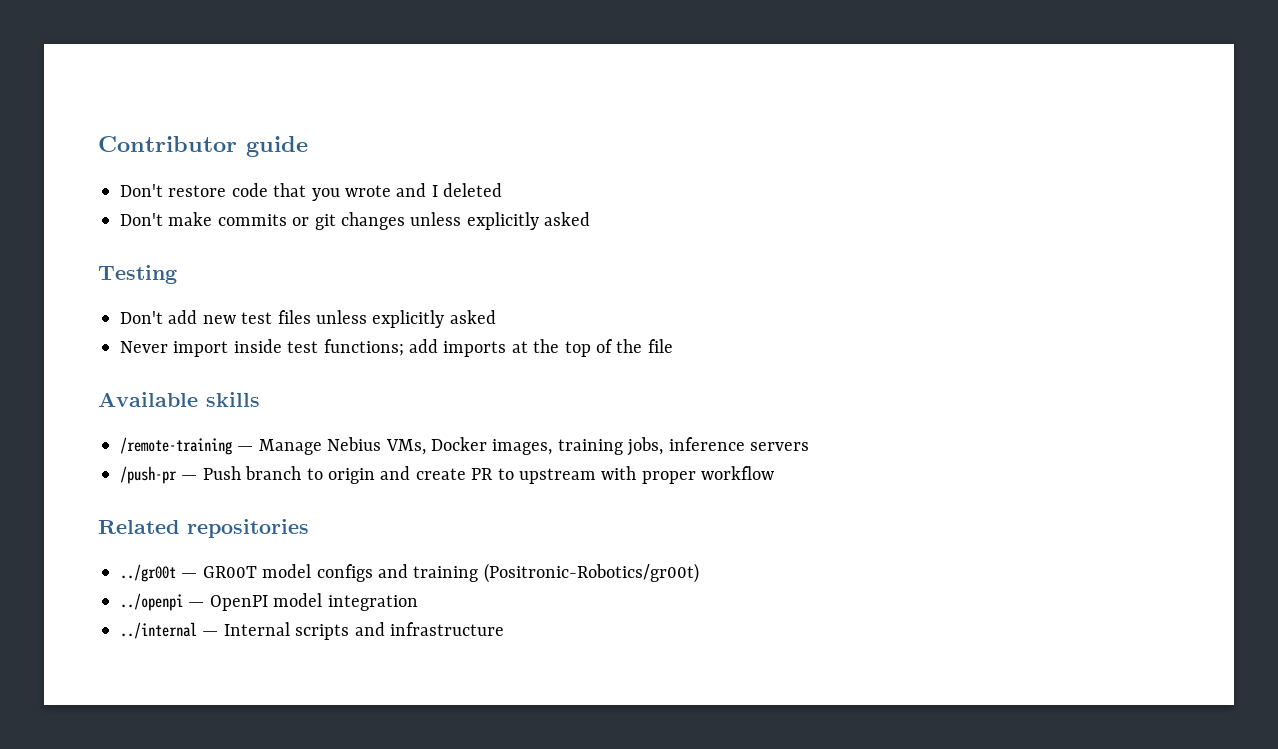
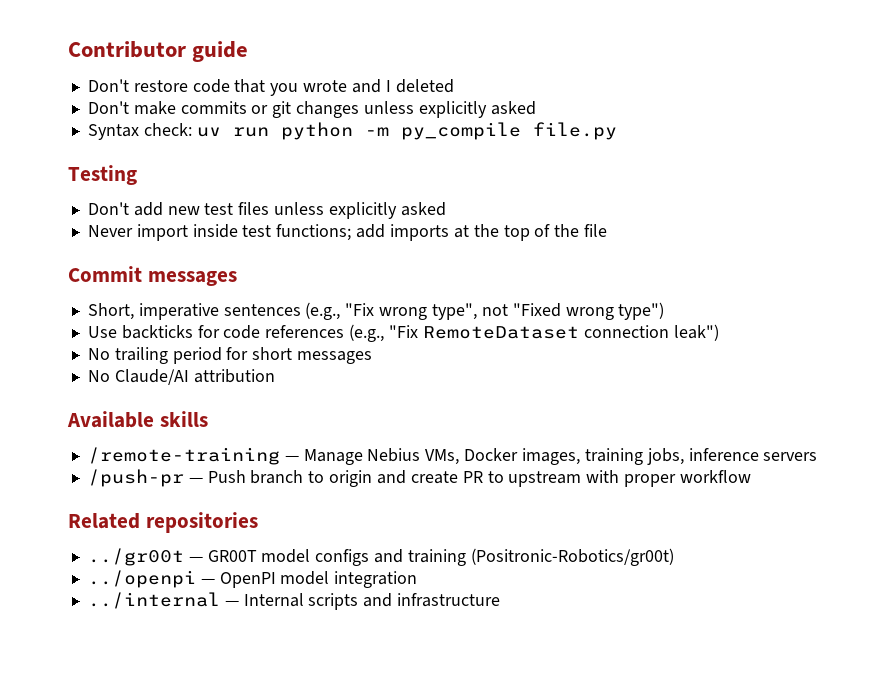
(591, 219) none -> [87,122,617,140] // Syntax check: uv run python -m py_compile file.py
(673, 346) none -> [68,266,237,286] [87,302,665,320] [87,324,719,342] [87,347,373,364] [87,369,275,385] // Commit messages // Short, imperative sentences (e.g., "Fix wrong type", not "Fixed wrong type") // Use backticks for code references (e.g., "Fix RemoteDataset connection leak") // No trailing period for short messages // No Claude/AI attribution

